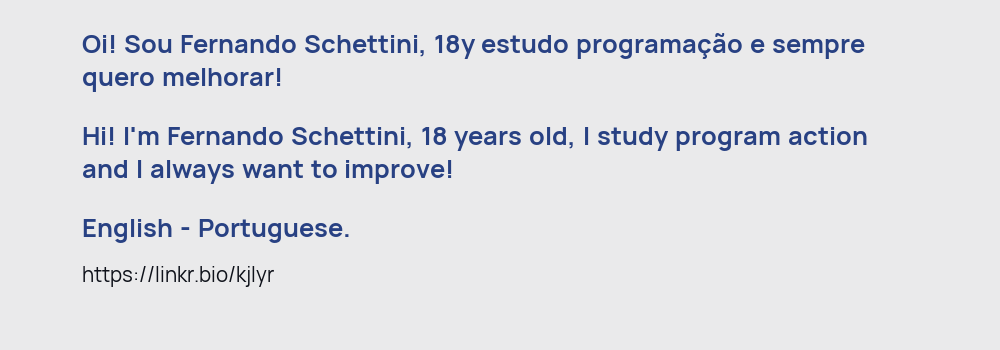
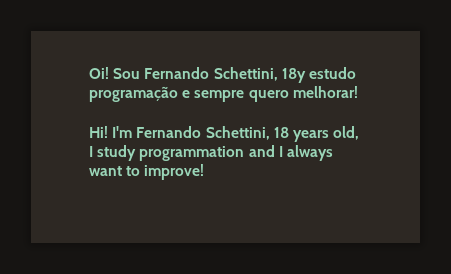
[674,127,868,151] program action -> [139,146,245,161] programmation
[82,219,351,243] [82,266,274,287] // English - Portuguese. // https://linkr.bio/kjlyr -> (205, 172) none

